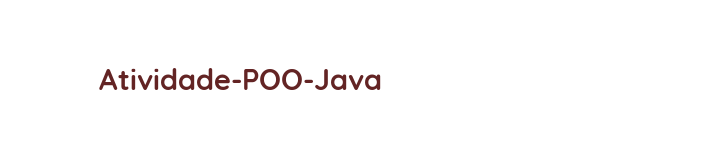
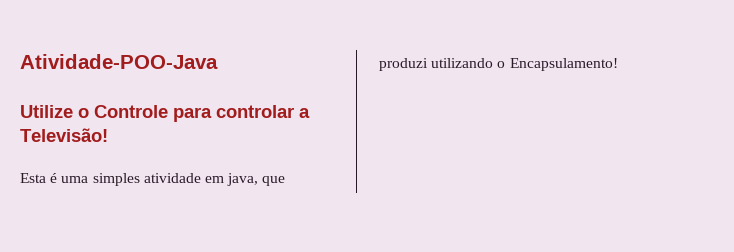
(382, 79) none -> [20,105,310,122] [20,128,108,142] [20,173,286,186] [379,58,618,71] // Utilize o Controle para controlar a Televisão! // Esta é uma simples atividade em java, que produzi utilizando o Encapsulamento!

